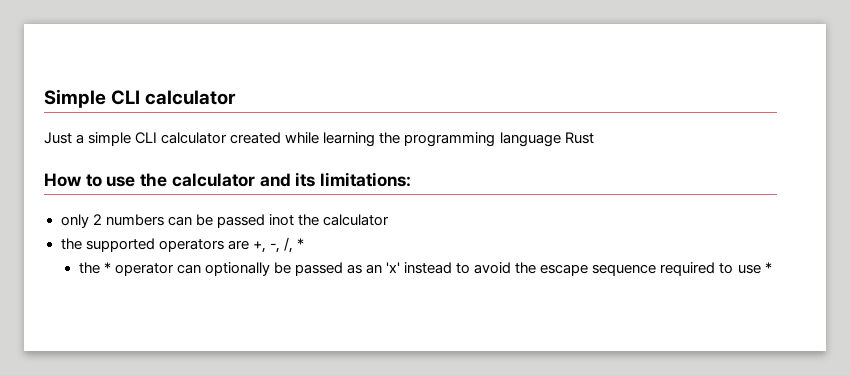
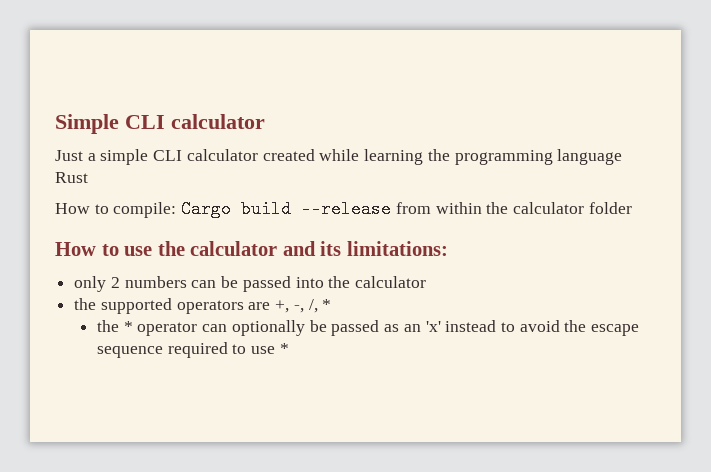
(594, 138) none -> [55,200,632,218] // How to compile: Cargo build --release from within the calculator folder
[268,214,294,226] inot -> [295,277,324,288] into

